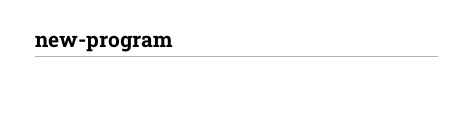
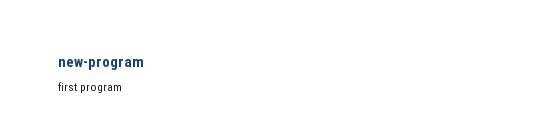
(173, 43) none -> [58,82,123,93] // first program

